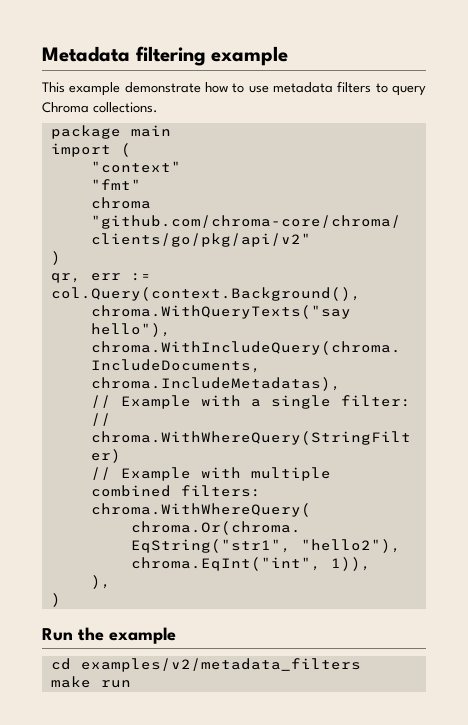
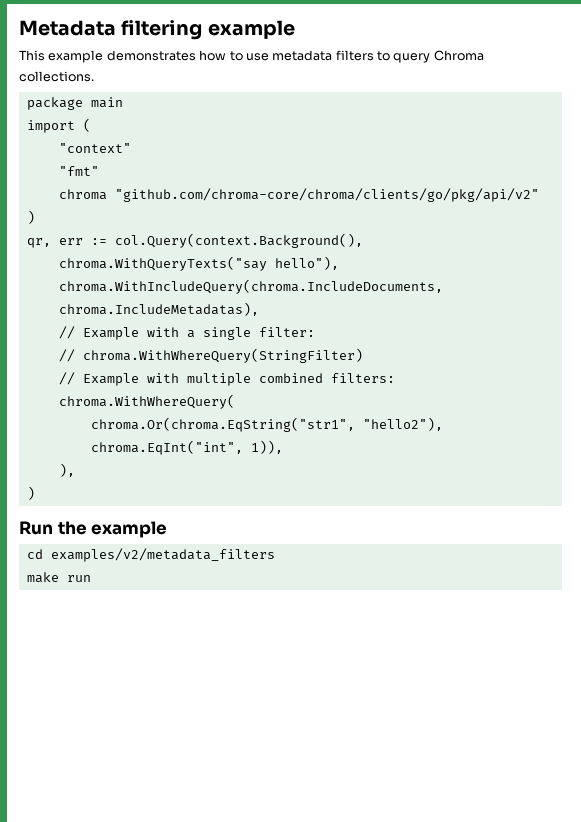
[124,82,201,93] demonstrate -> [106,50,196,61] demonstrates

